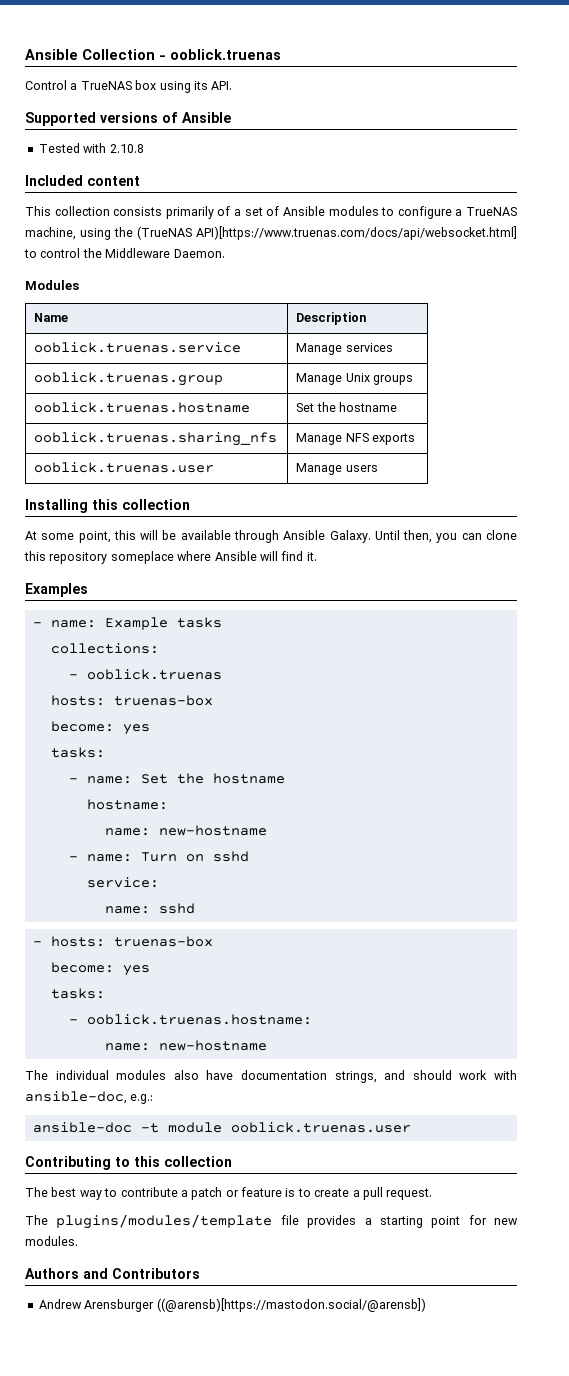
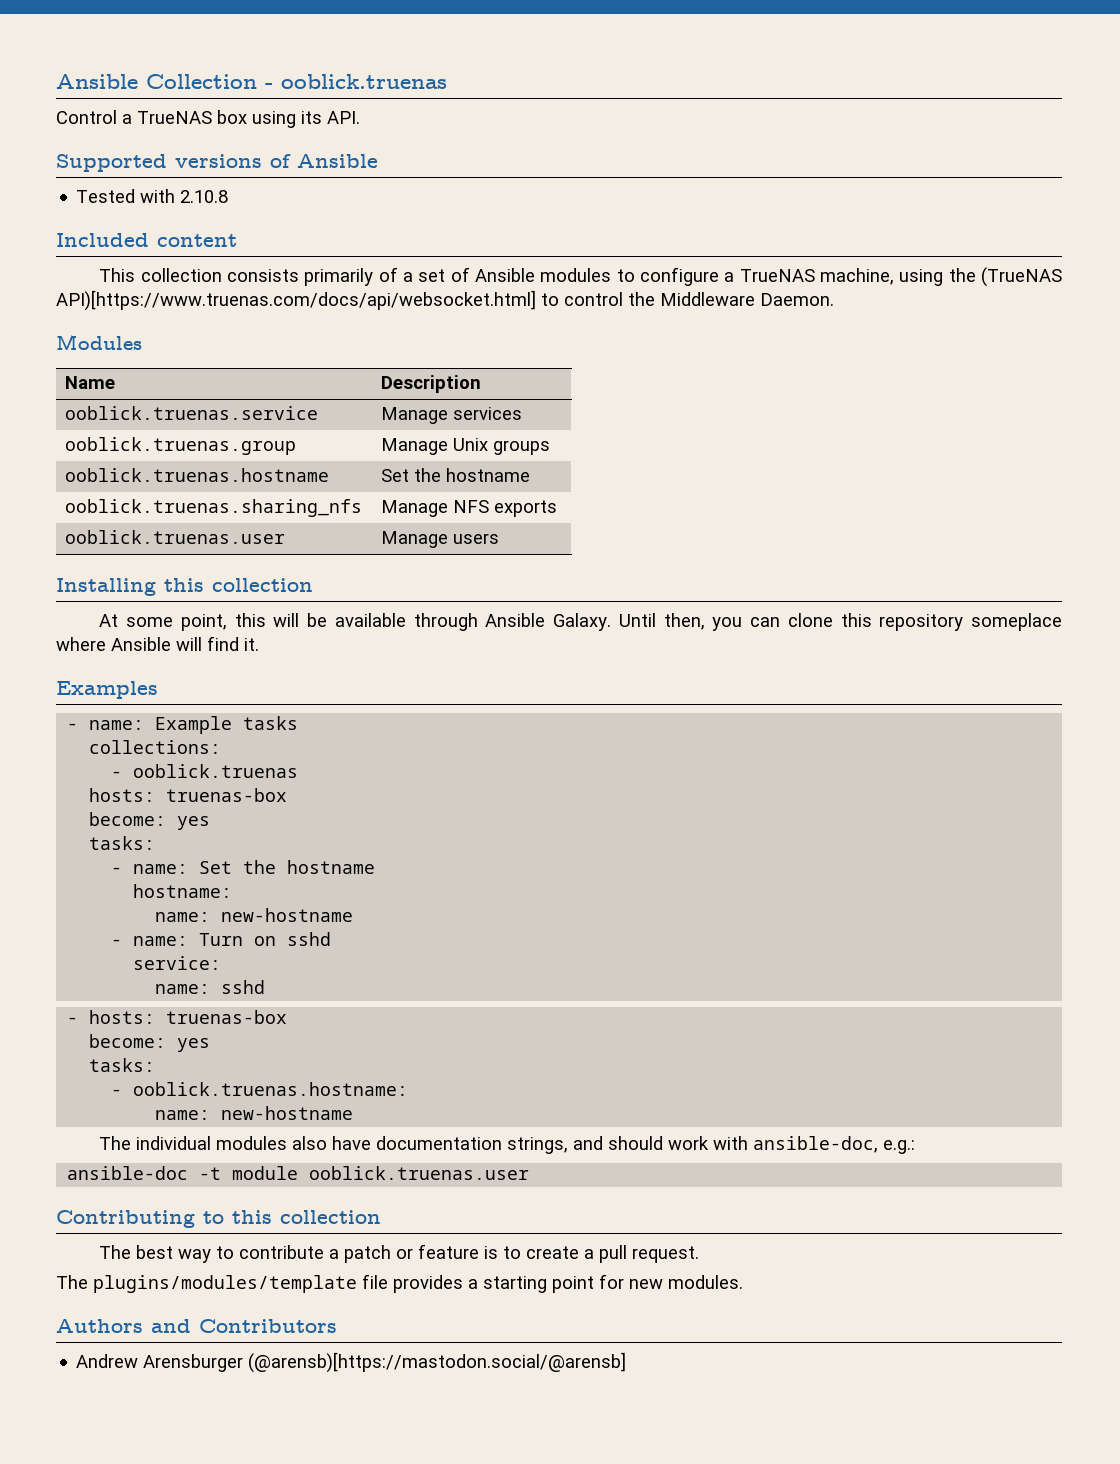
[156,1298,426,1312] ((@arensb)[https://mastodon.social/@arensb]) -> [248,1352,627,1373] (@arensb)[https://mastodon.social/@arensb]

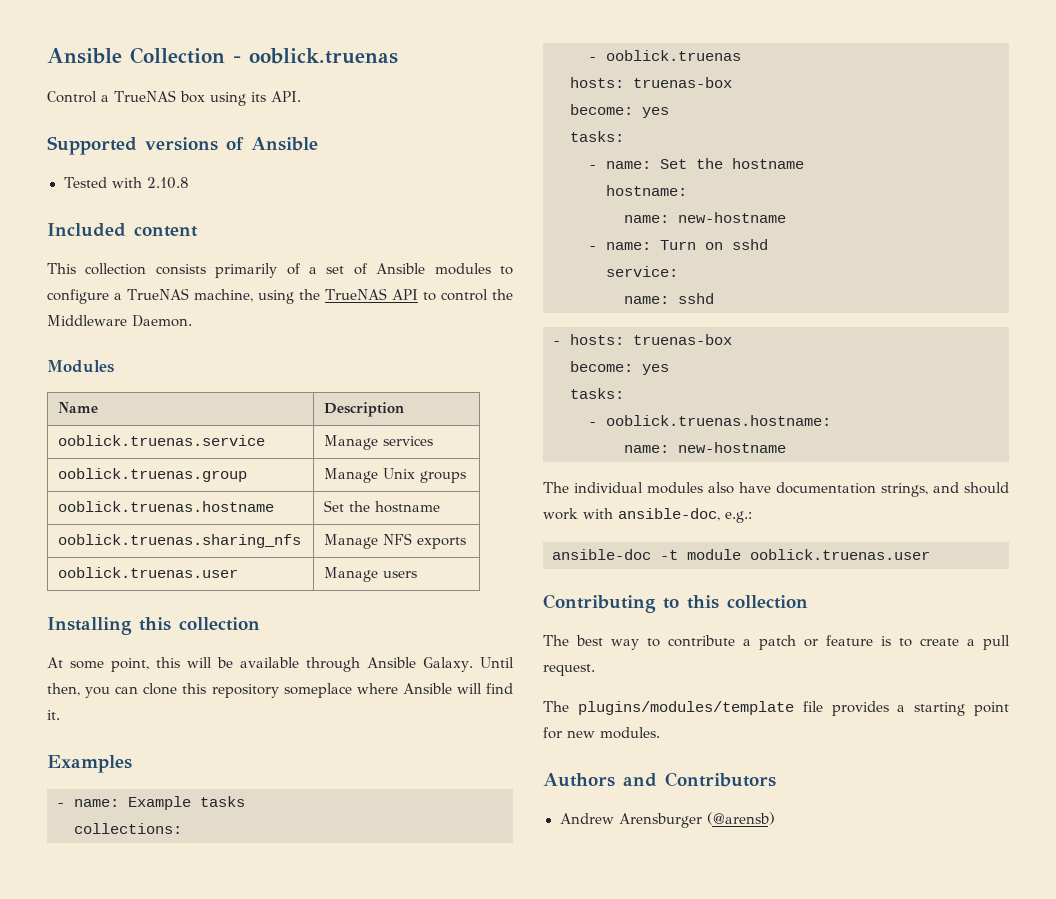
[981,267,1063,287] [56,290,536,311] (TrueNAS API)[https://www.truenas.com/docs/api/websocket.html] -> [325,288,418,300] TrueNAS API
[248,1352,627,1373] (@arensb)[https://mastodon.social/@arensb] -> [706,812,775,825] (@arensb)

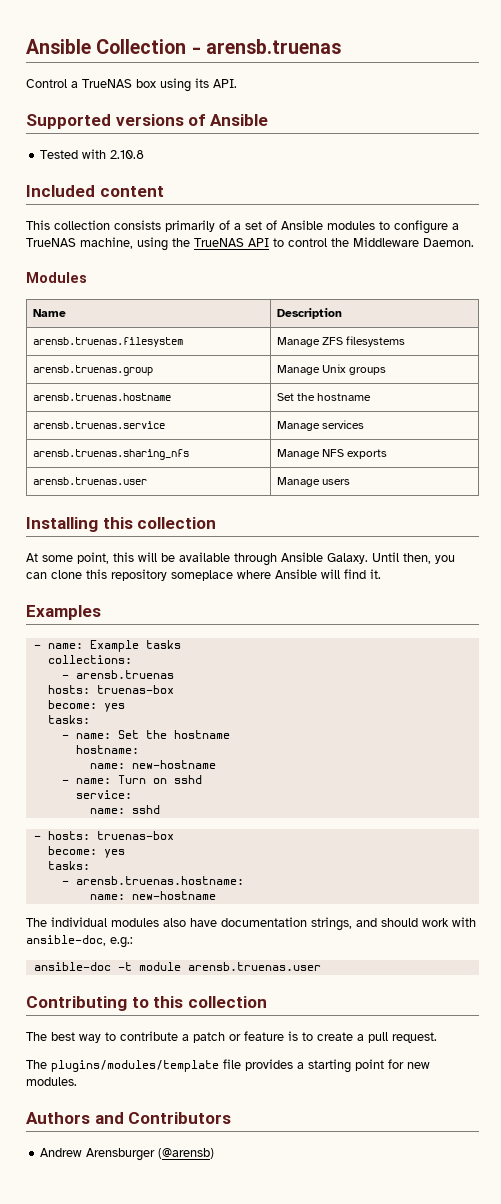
[249,48,398,64] ooblick.truenas -> [205,39,341,54] arensb.truenas
[58,435,266,446] [324,435,434,450] [58,468,248,482] ooblick.truenas.service | Manage services // ooblick.truenas.group -> [33,337,184,347] [277,336,406,347] [33,365,154,376] arensb.truenas.filesystem | Manage ZFS filesystems // arensb.truenas.group
[58,501,275,512] [324,500,441,513] [58,534,302,548] ooblick.truenas.hostname | Set the hostname // ooblick.truenas.sharing_nfs -> [33,393,172,401] [277,393,372,401] [33,421,166,429] [277,420,365,431] [33,449,190,460] arensb.truenas.hostname | Set the hostname // arensb.truenas.service | Manage services // arensb.truenas.sharing_nfs
[58,567,239,578] ooblick.truenas.user -> [33,477,148,485] arensb.truenas.user
[606,50,741,61] ooblick.truenas -> [75,670,174,679] arensb.truenas
[606,415,831,426] ooblick.truenas.hostname: -> [75,876,244,885] arensb.truenas.hostname:
[750,549,930,560] ooblick.truenas.user -> [187,962,321,971] arensb.truenas.user

